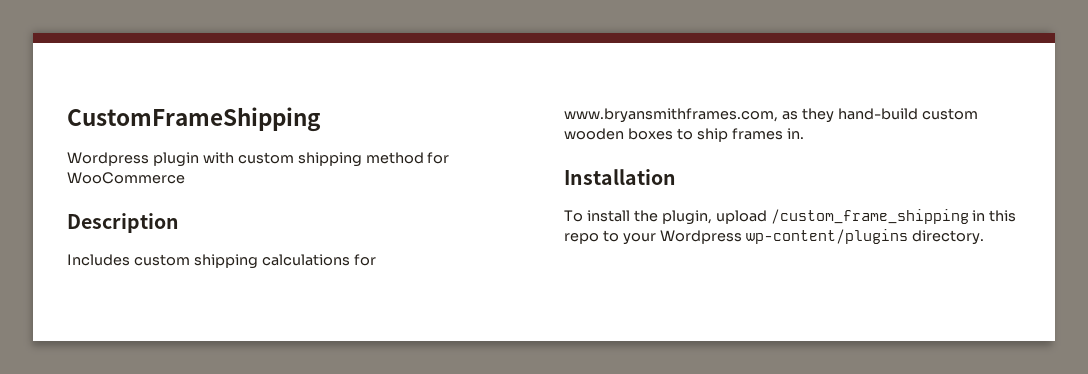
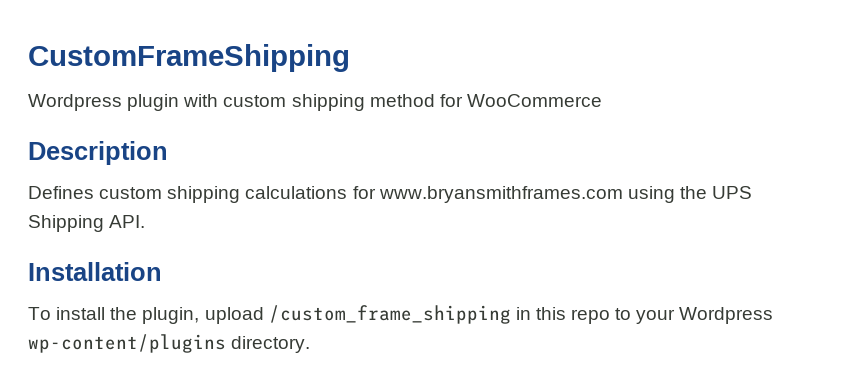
[67,254,130,266] Includes -> [28,186,94,199] Defines
[564,108,978,123] [564,128,804,142] www.bryansmithframes.com, as they hand-build custom wooden boxes to ship frames in. -> [378,186,753,203] [28,215,146,232] www.bryansmithframes.com using the UPS Shipping API.

